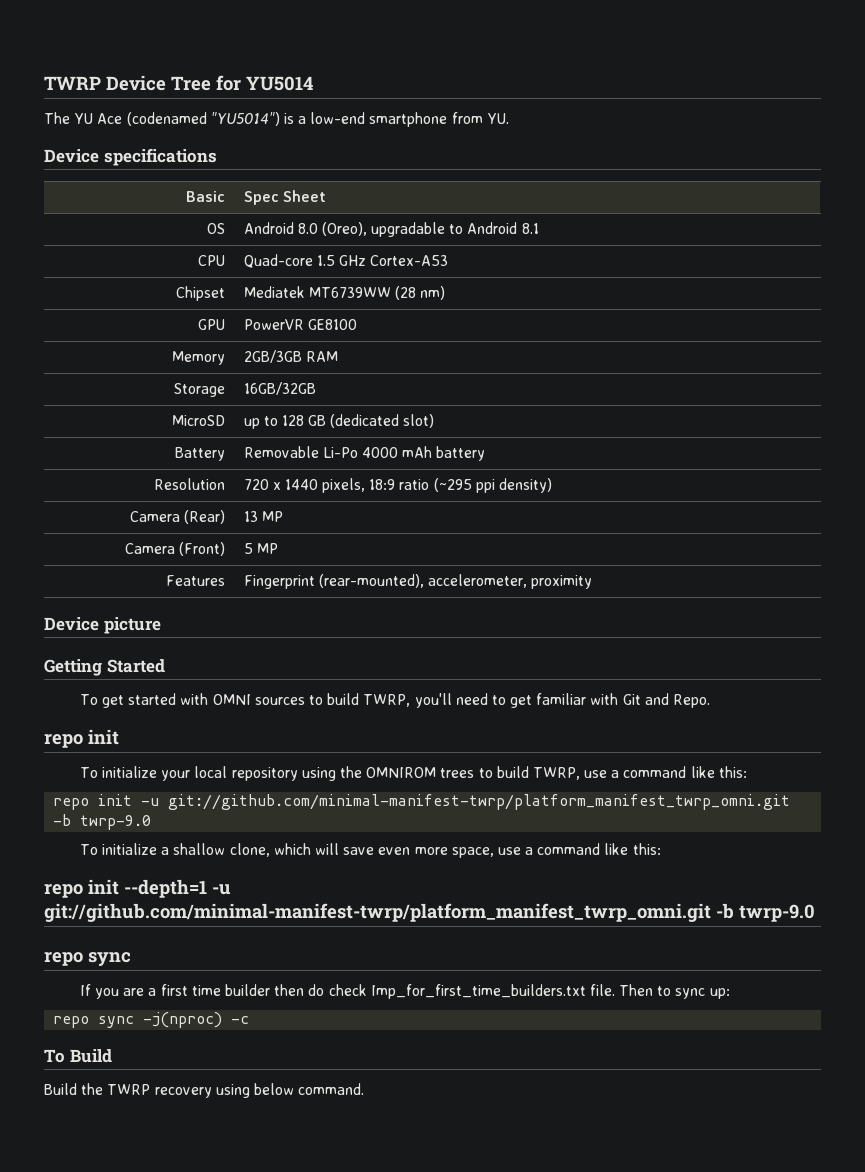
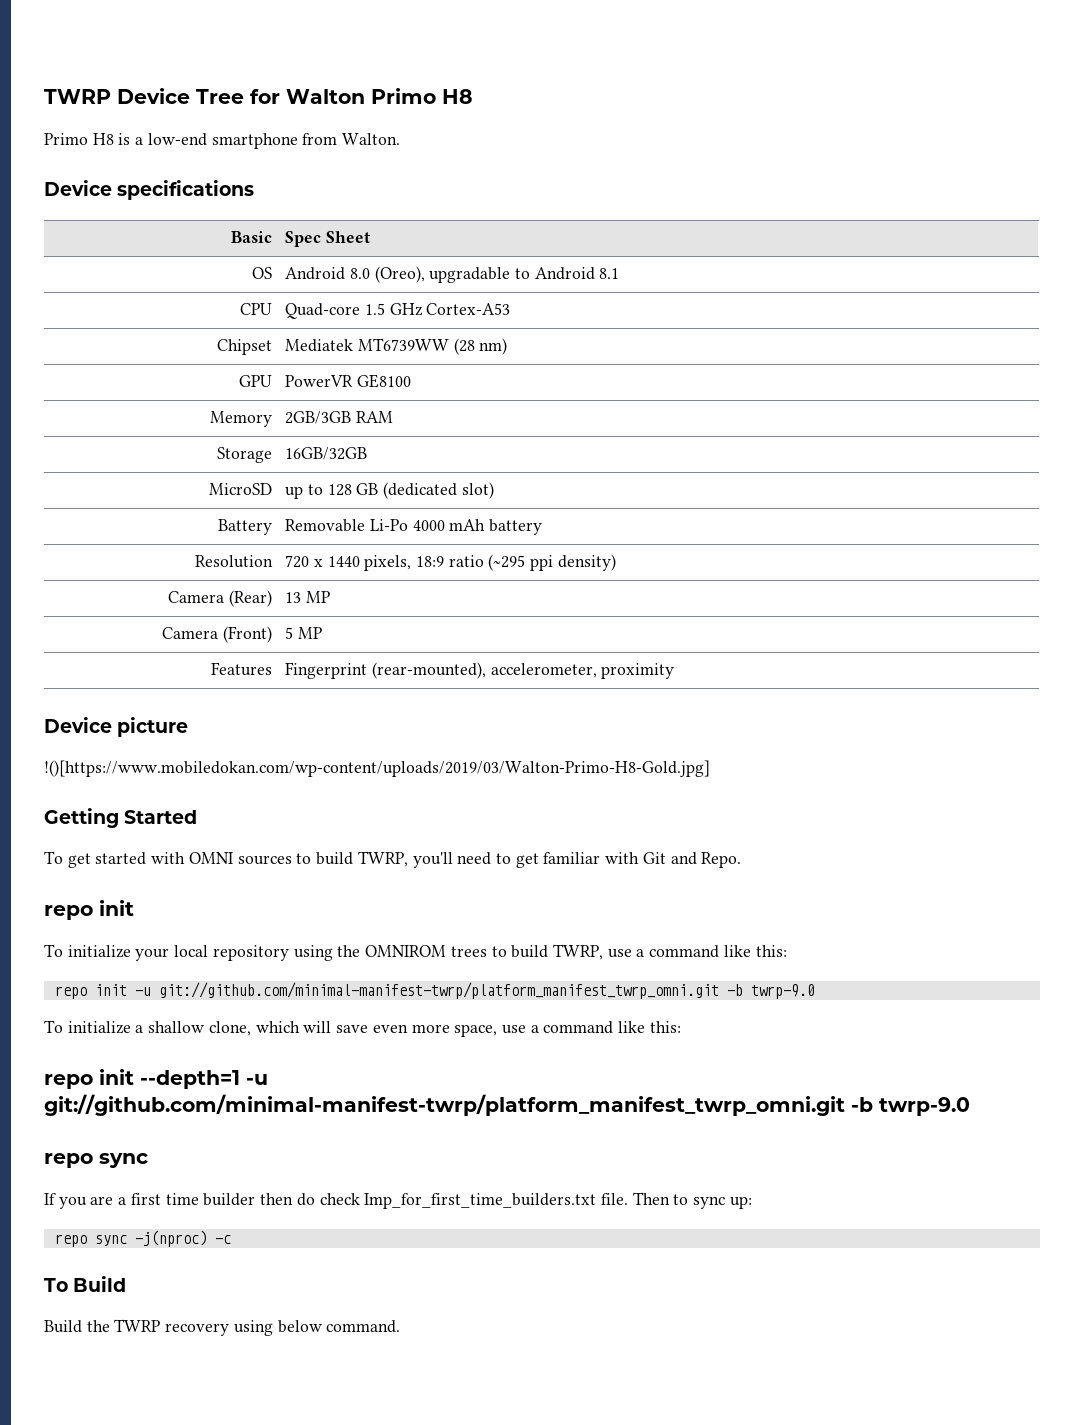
[246,76,313,91] [44,112,280,126] YU5014 // The YU Ace (codenamed "YU5014") -> [286,88,473,104] [44,133,114,145] Walton Primo H8 // Primo H8
[486,113,509,124] YU. -> [342,133,401,145] Walton.
(161, 625) none -> [44,760,710,777] // !()[https://www.mobiledokan.com/wp-content/uploads/2019/03/Walton-Primo-H8-Gold.jpg]

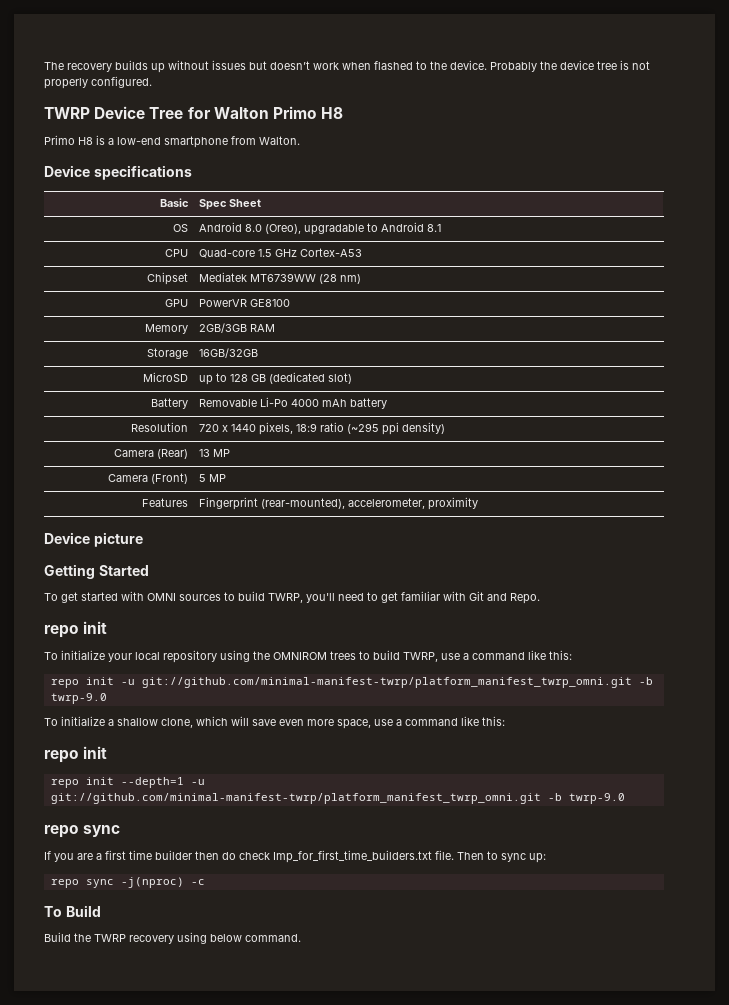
(44, 96) none -> [44,60,650,73] [44,76,152,89] The recovery builds up without issues but doesn’t work when flashed to the device. Probably the device tree is not properly configured. //
[44,760,710,777] // !()[https://www.mobiledokan.com/wp-content/uploads/2019/03/Walton-Primo-H8-Gold.jpg] -> (143, 539) none
(134, 1077) none -> [50,777,114,788] // repo init

